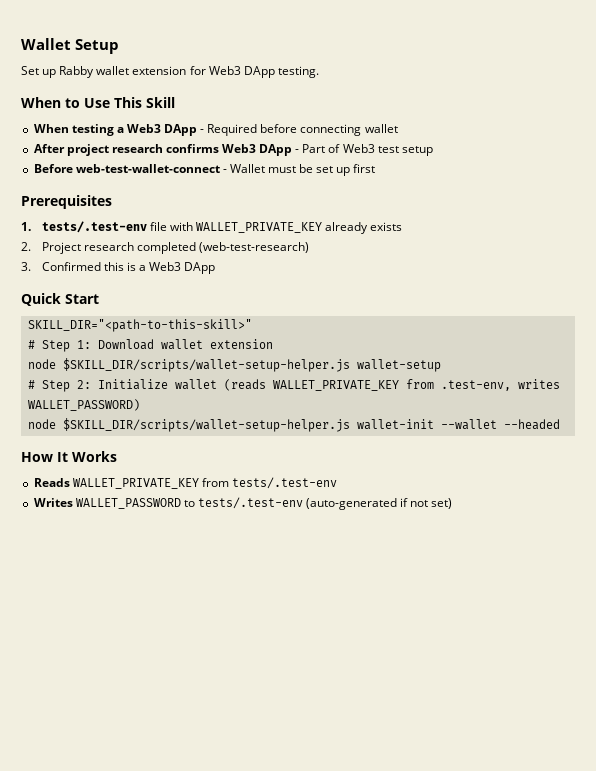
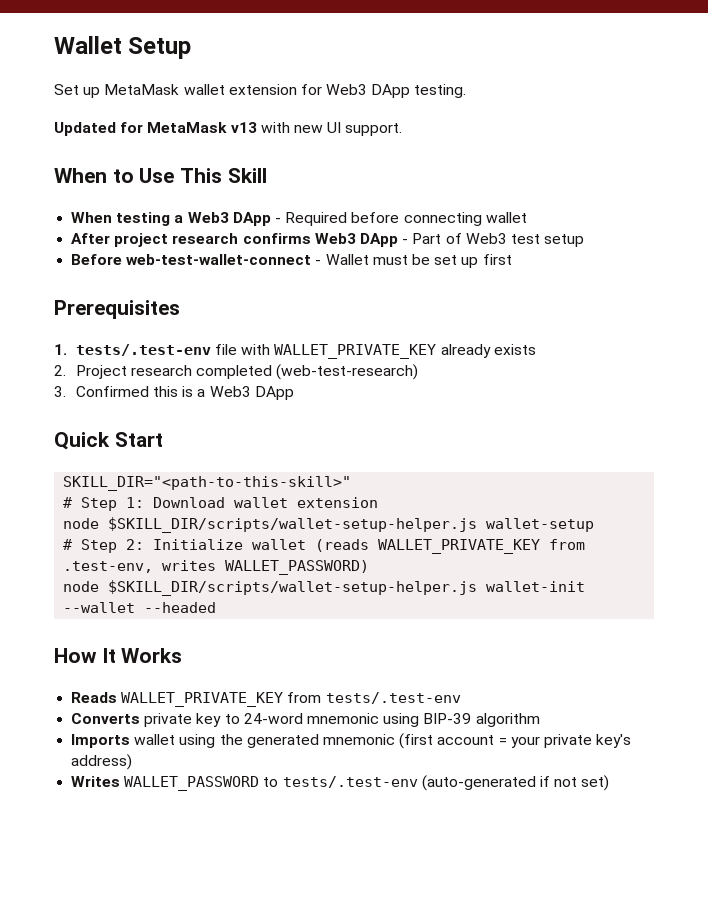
[59,66,95,78] Rabby -> [104,84,180,95] MetaMask
(319, 72) none -> [54,122,403,136] // Updated for MetaMask v13 with new UI support.
(337, 483) none -> [71,713,540,727] [71,733,632,749] [71,754,133,770] // Converts private key to 24-word mnemonic using BIP-39 algorithm // Imports wallet using the generated mnemonic (first account = your private key's address)

